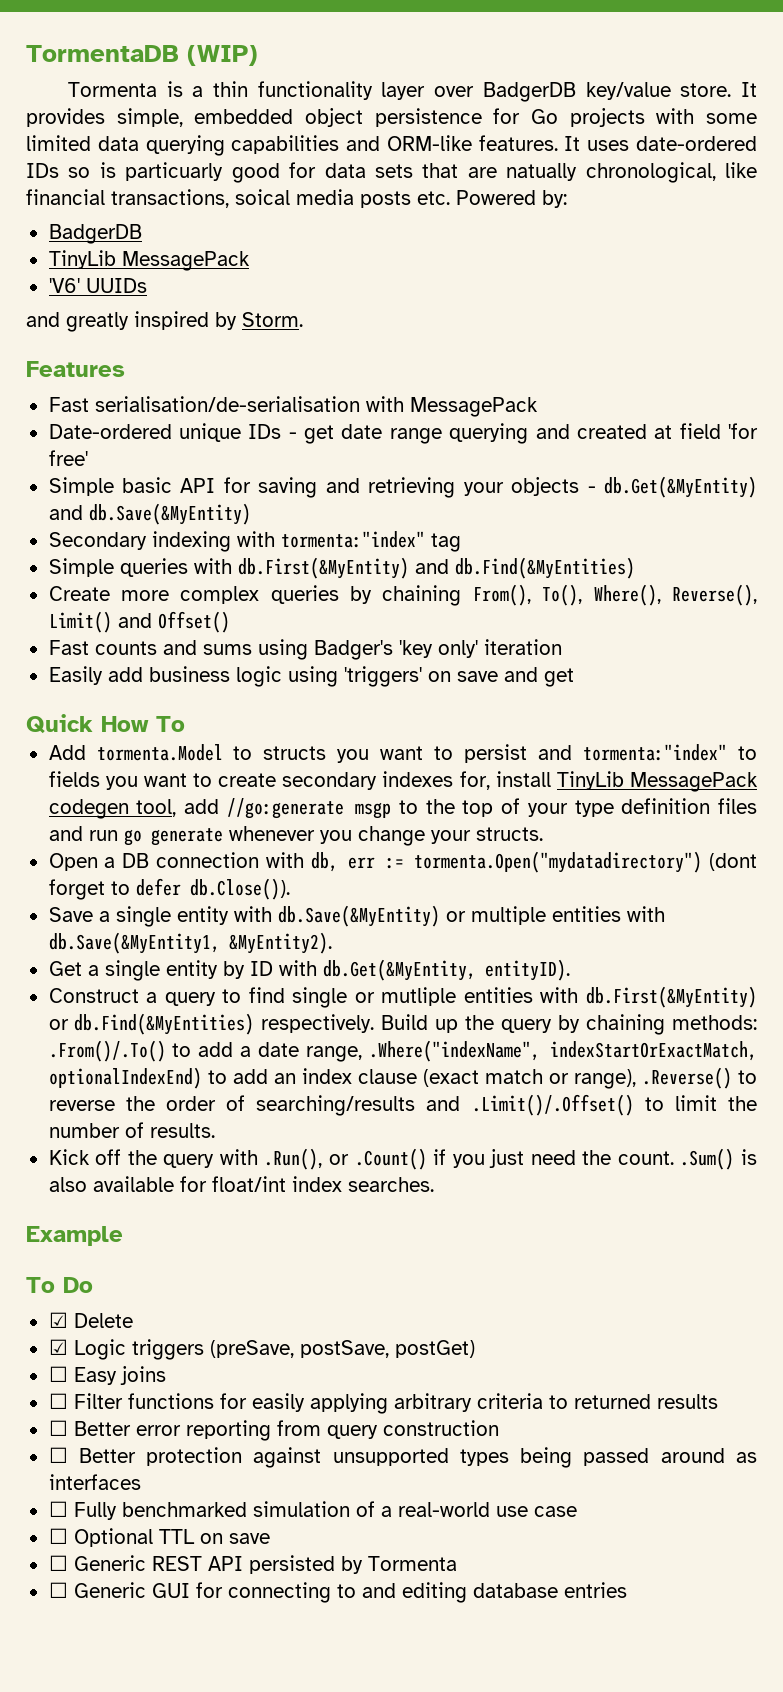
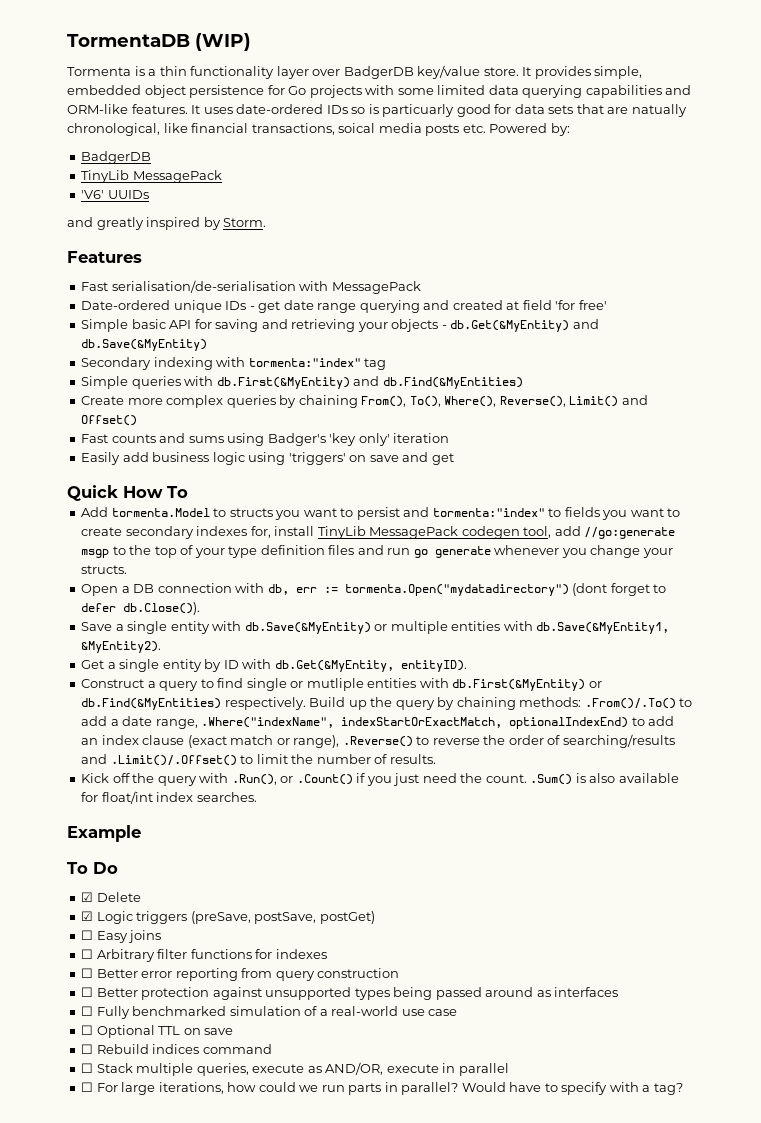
[73,1393,718,1414] Filter functions for easily applying arbitrary criteria to returned results -> [96,949,327,962] Arbitrary filter functions for indexes
[73,1555,457,1574] [48,1582,627,1603] Generic REST API persisted by Tormenta // ☐ Generic GUI for connecting to and editing database entries -> [96,1044,272,1054] [81,1062,509,1076] [81,1082,683,1095] Rebuild indices command // ☐ Stack multiple queries, execute as AND/OR, execute in parallel // ☐ For large iterations, how could we run parts in parallel? Would have to specify with a tag?

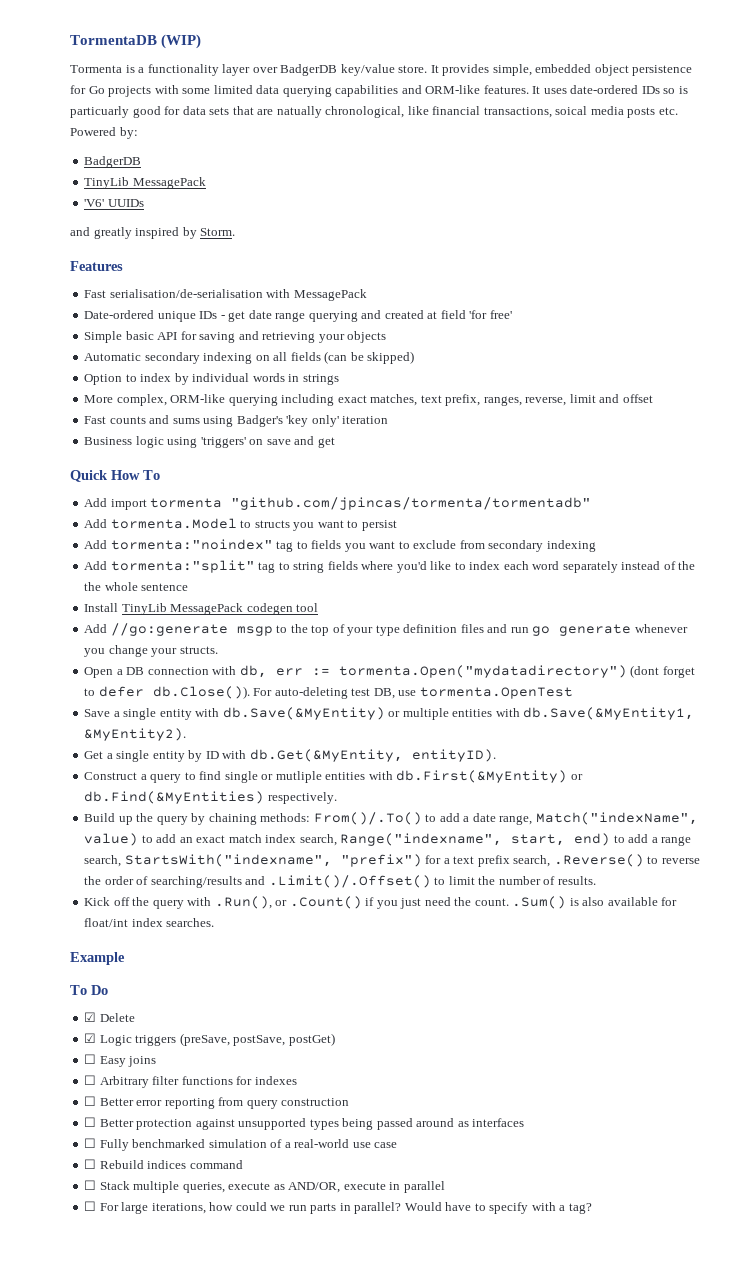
[159,66,187,76] thin -> (145, 70) none
[441,319,599,332] [81,339,208,351] [81,357,387,370] [81,376,523,389] [81,395,648,408] [81,415,138,426] - db.Get(&MyEntity) and db.Save(&MyEntity) // Secondary indexing with tormenta:"index" tag // Simple queries with db.First(&MyEntity) and db.Find(&MyEntities) // Create more complex queries by chaining From(), To(), Where(), Reverse(), Limit() and Offset() -> [84,351,415,364] [84,373,339,385] [84,394,653,406] // Automatic secondary indexing on all fields (can be skipped) // Option to index by individual words in strings // More complex, ORM-like querying including exact matches, text prefix, ranges, reverse, limit and offset
[81,452,210,465] Easily add business -> [84,437,133,445] Business
(188, 492) none -> [84,497,592,510] // Add import tormenta "github.com/jpincas/tormenta/tormentadb"
[403,507,545,517] and tormenta:"index" -> [84,539,294,552] // Add tormenta:"noindex" tag
[81,526,315,539] create secondary indexes for, install -> [413,540,596,552] [84,560,696,573] [84,582,189,591] [84,603,119,612] exclude from secondary indexing // Add tormenta:"split" tag to string fields where you'd like to index each word separately instead of the the whole sentence // Install
[523,526,581,538] tool, add -> [296,603,319,612] [84,624,108,633] tool // Add
(201, 608) none -> [253,687,573,699] For auto-deleting test DB, use tormenta.OpenTest
(306, 703) none -> (337, 798) //
[584,698,676,709] .From()/.To() -> [313,812,422,825] From()/.To()
[201,716,675,729] [81,735,340,748] .Where("indexName", indexStartOrExactMatch, optionalIndexEnd) to add an index clause (exact match or range), -> [535,812,698,825] [84,833,692,846] [84,854,551,867] Match("indexName", value) to add an exact match index search, Range("indexname", start, end) to add a range search, StartsWith("indexname", "prefix") for a text prefix search,
[81,1025,234,1038] // ☐ Optional TTL on save -> (398, 1145) none

